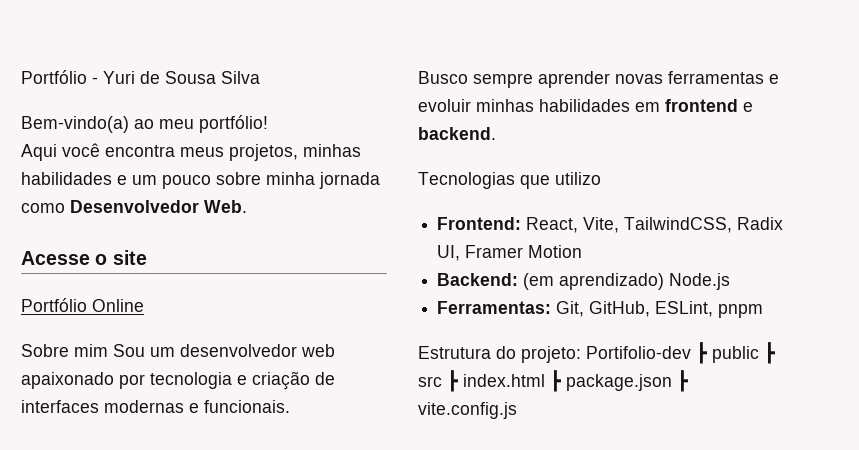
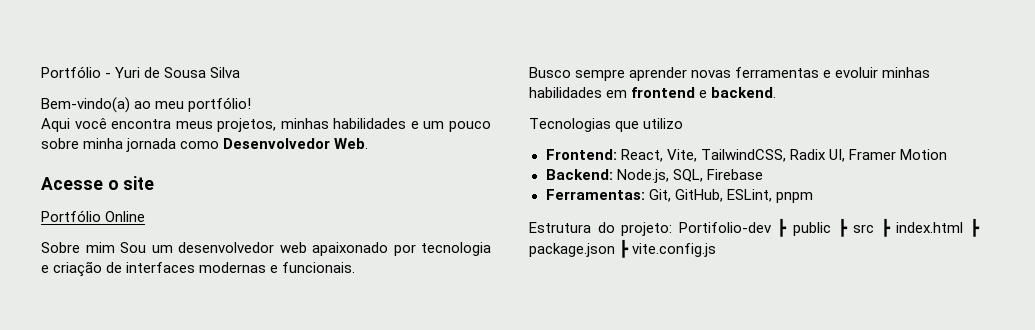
[523,273,731,290] (em aprendizado) Node.js -> [616,169,763,183] Node.js, SQL, Firebase

